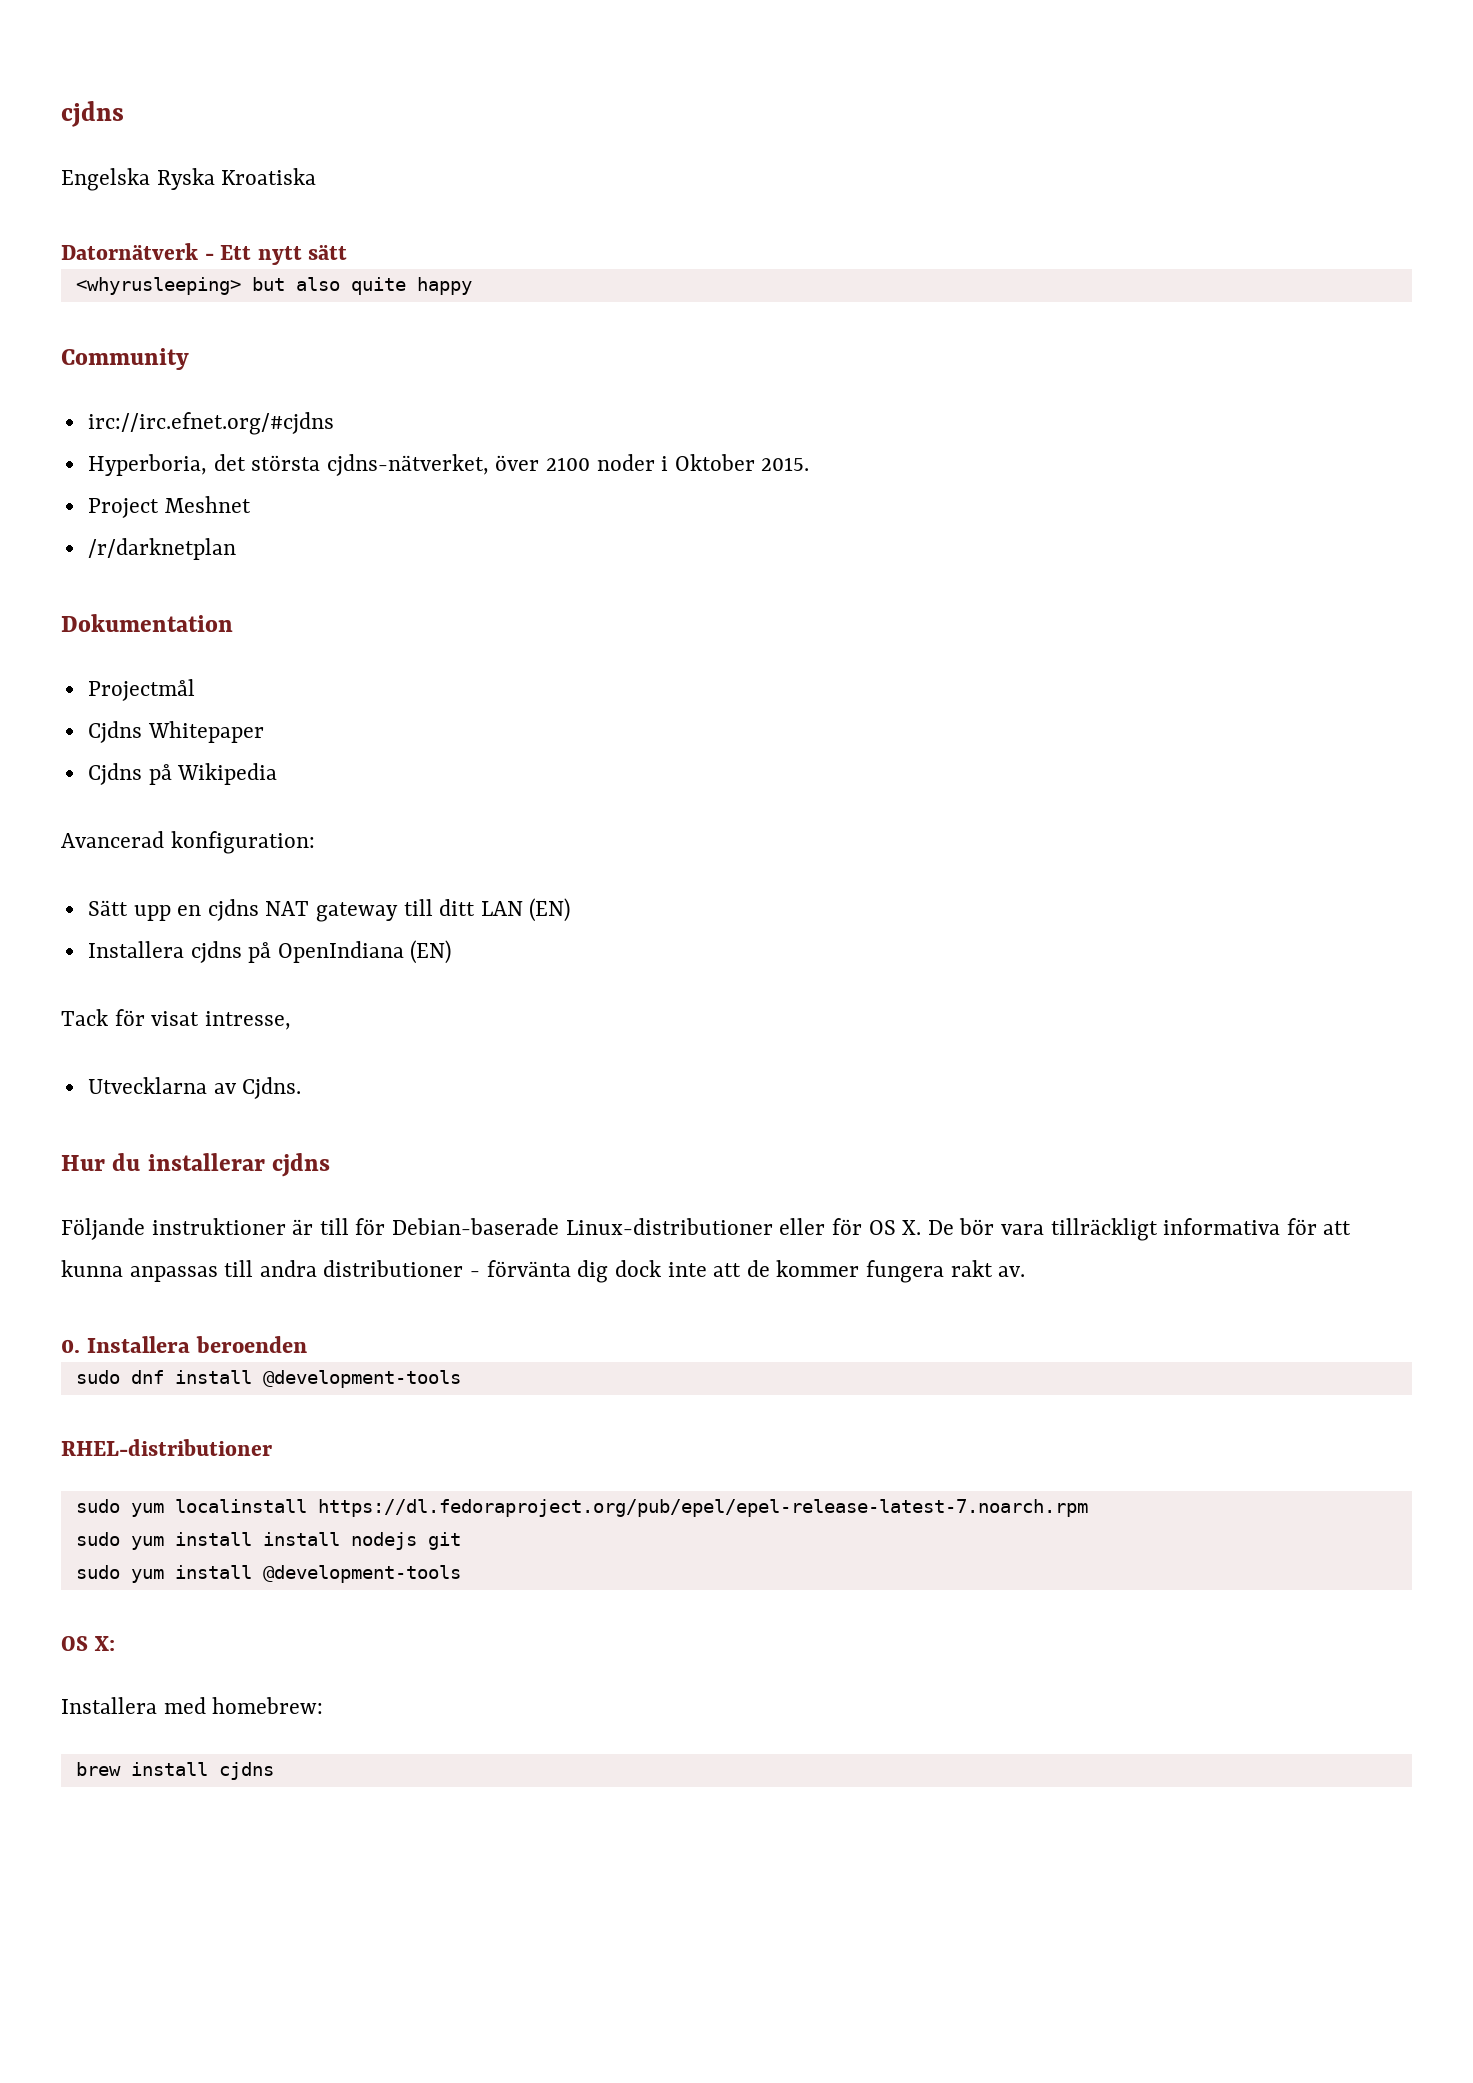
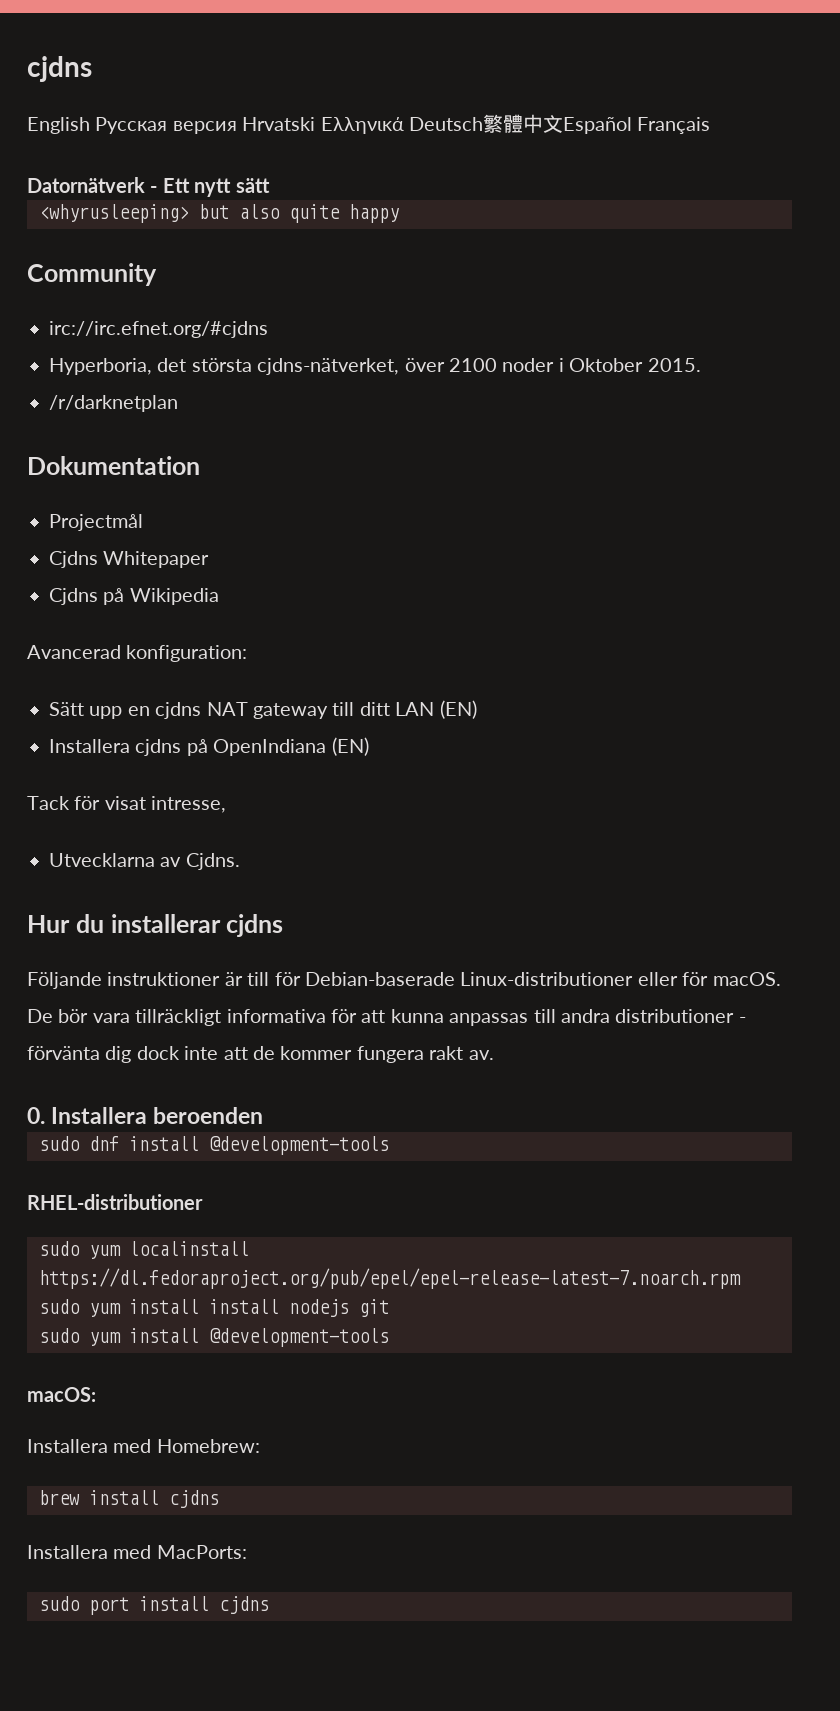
[61,101,124,127] [61,168,317,191] cjdns // Engelska Ryska Kroatiska -> [27,56,92,82] [27,114,711,134] cjdns // English Русская версия Hrvatski Ελληνικά Deutsch繁體中文Español Français
[87,496,251,518] // Project Meshnet -> (701, 365) none
[868,1220,922,1235] OS X. -> [712,972,781,986] macOS.
[61,1636,115,1651] [61,1697,324,1714] OS X: // Installera med homebrew: -> [27,1387,96,1402] [27,1439,260,1453] macOS: // Installera med Homebrew:
(274, 1771) none -> [27,1545,247,1559] [39,1596,269,1615] // Installera med MacPorts: // sudo port install cjdns

